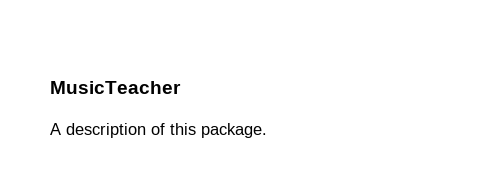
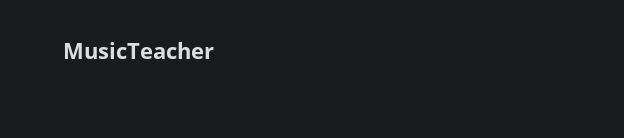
[50,123,267,138] // A description of this package. -> (214, 50) none

